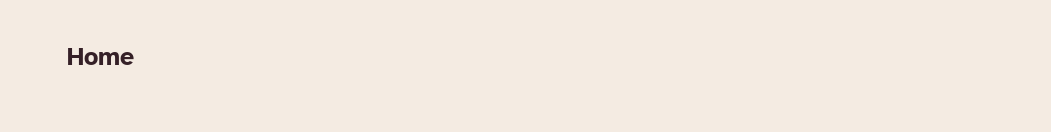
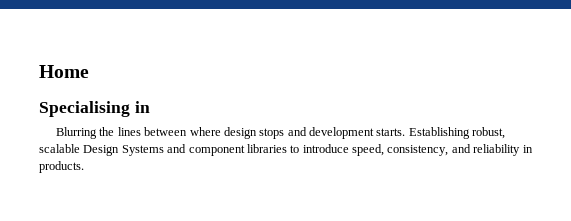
(134, 56) none -> [39,101,150,117] [56,127,506,139] [39,144,533,156] [39,161,84,173] // Specialising in // Blurring the lines between where design stops and development starts. Establishing robust, scalable Design Systems and component libraries to introduce speed, consistency, and reliability in products.

